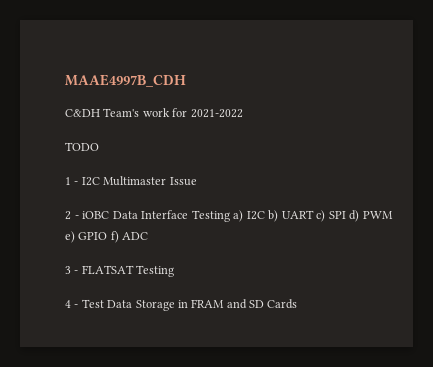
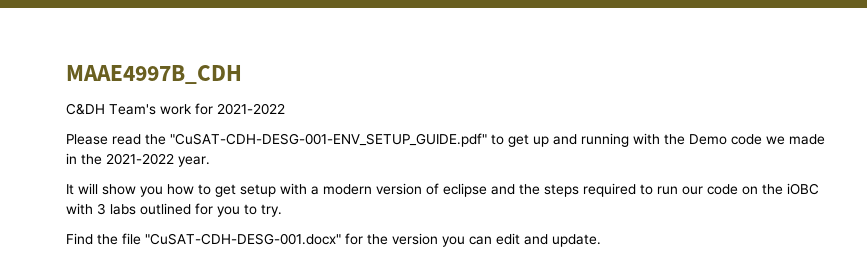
[65,142,99,151] [65,176,197,186] [65,210,394,222] [65,231,149,243] [65,265,175,277] [65,299,298,311] TODO // 1 - I2C Multimaster Issue // 2 - iOBC Data Interface Testing a) I2C b) UART c) SPI d) PWM e) GPIO f) ADC // 3 - FLATSAT Testing // 4 - Test Data Storage in FRAM and SD Cards -> [66,133,825,147] [66,153,210,167] [66,183,819,197] [66,203,282,217] [66,233,601,247] Please read the "CuSAT-CDH-DESG-001-ENV_SETUP_GUIDE.pdf" to get up and running with the Demo code we made in the 2021-2022 year. // It will show you how to get setup with a modern version of eclipse and the steps required to run our code on the iOBC with 3 labs outlined for you to try. // Find the file "CuSAT-CDH-DESG-001.docx" for the version you can edit and update.

